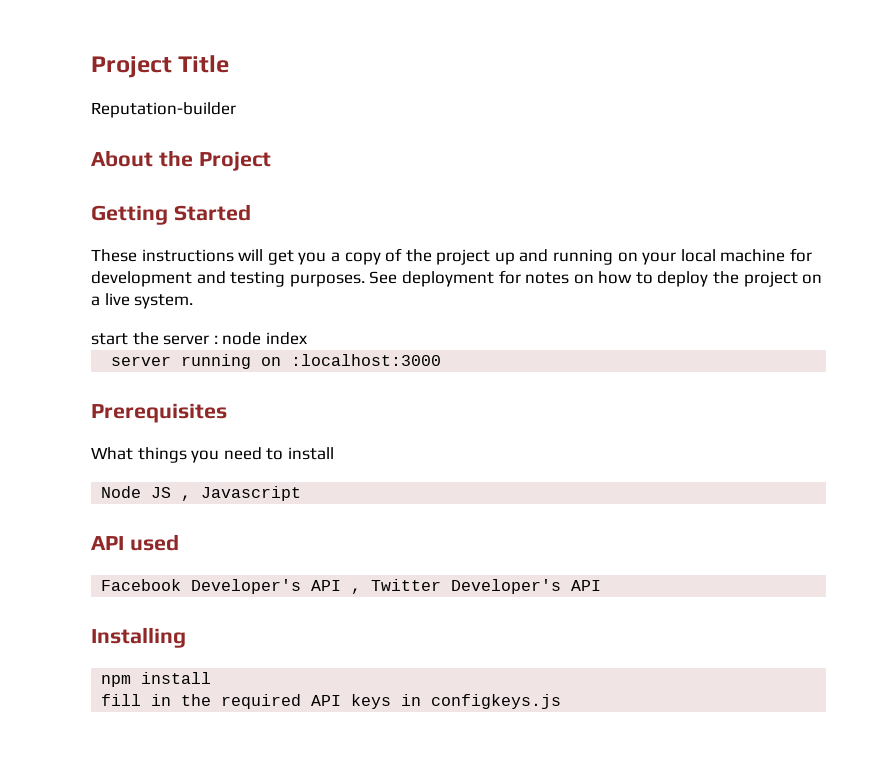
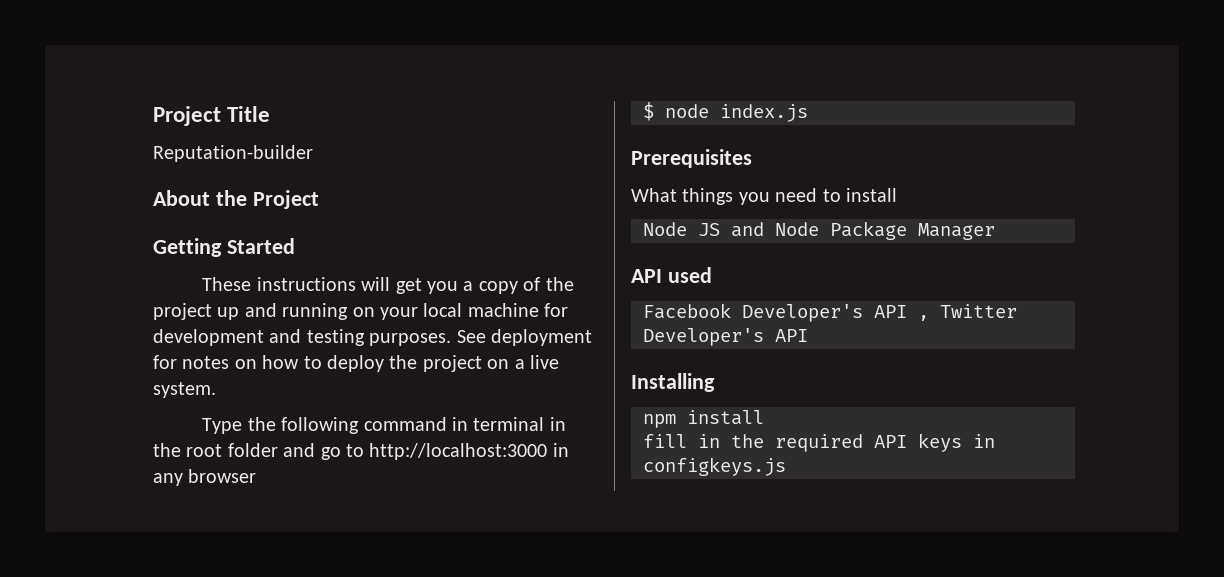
[91,332,307,345] [111,354,442,369] start the server : node index // server running on :localhost:3000 -> [202,417,566,434] [153,443,569,460] [153,469,257,486] [643,102,808,122] Type the following command in terminal in the root folder and go to http://localhost:3000 in any browser // $ node index.js
[181,486,302,501] , Javascript -> [731,221,995,240] and Node Package Manager

